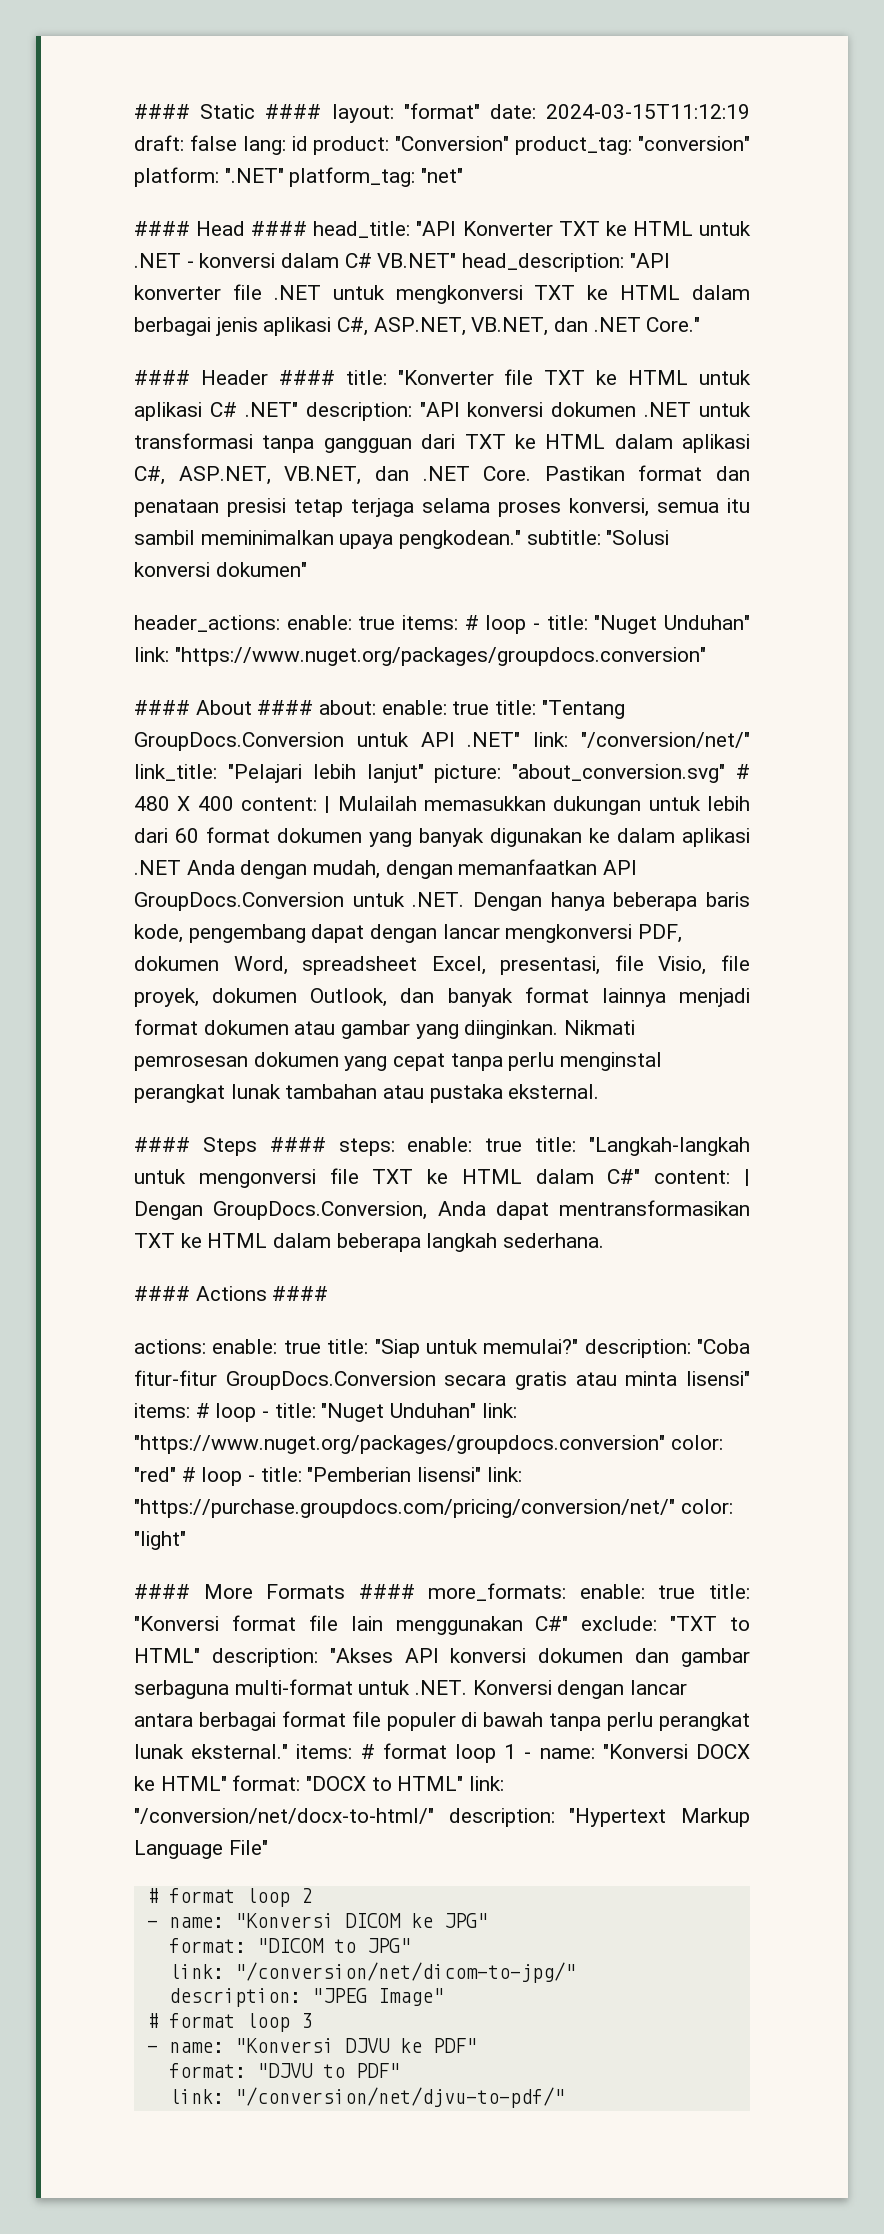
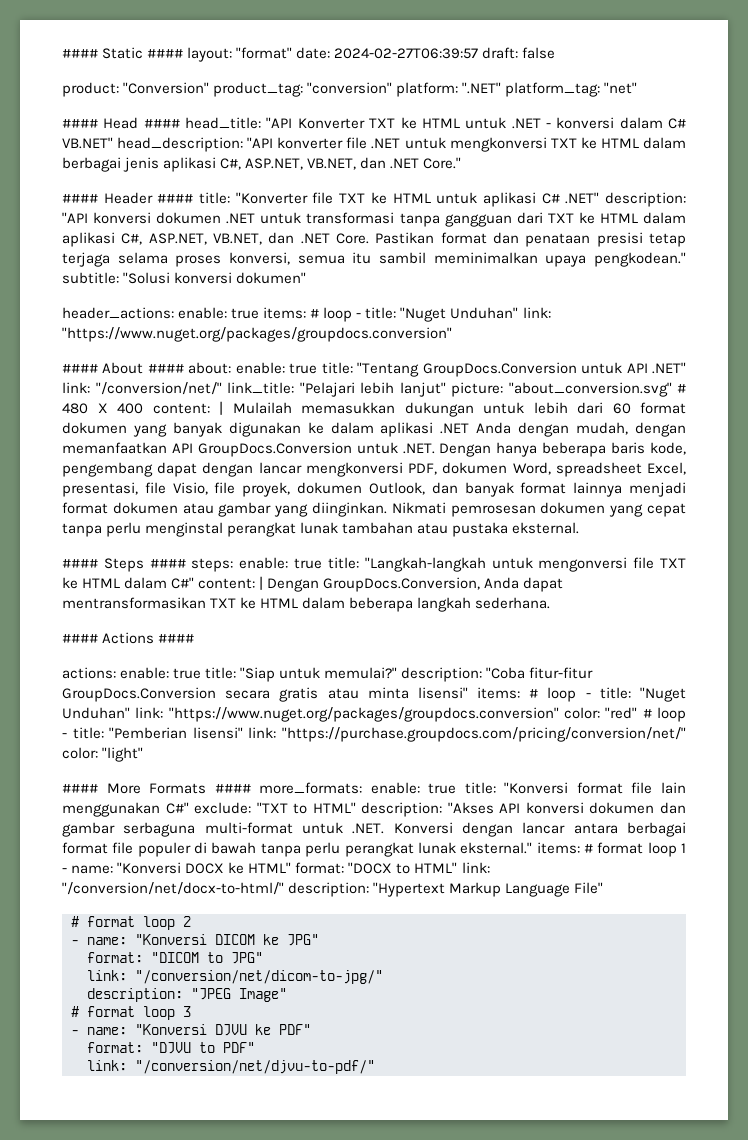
[546,104,750,119] 2024-03-15T11:12:19 -> [334,48,479,59] 2024-02-27T06:39:57
[242,136,308,155] lang: id -> (556, 53) //

